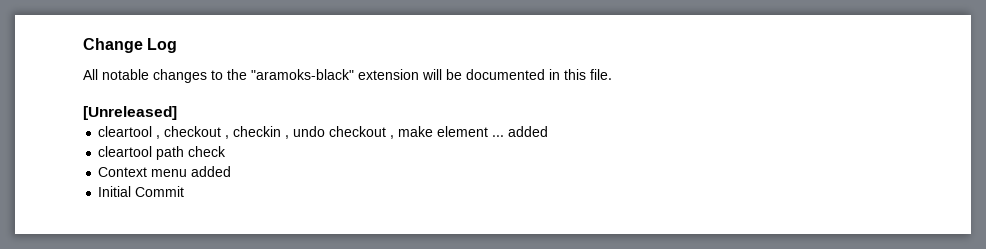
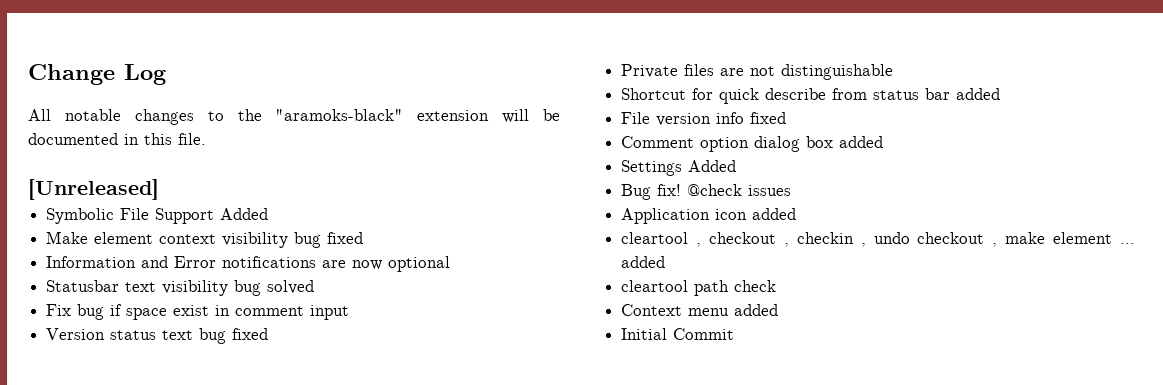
(177, 113) none -> [46,208,269,224] [46,231,364,248] [46,256,451,272] [46,280,315,296] [46,304,350,320] [46,328,269,344] [621,64,894,80] [621,88,1001,104] [621,112,787,126] [621,136,884,152] [621,160,737,176] [621,184,792,200] [621,208,797,224] // Symbolic File Support Added // Make element context visibility bug fixed // Information and Error notifications are now optional // Statusbar text visibility bug solved // Fix bug if space exist in comment input // Version status text bug fixed // Private files are not distinguishable // Shortcut for quick describe from status bar added // File version info fixed // Comment option dialog box added // Settings Added // Bug fix! @check issues // Application icon added

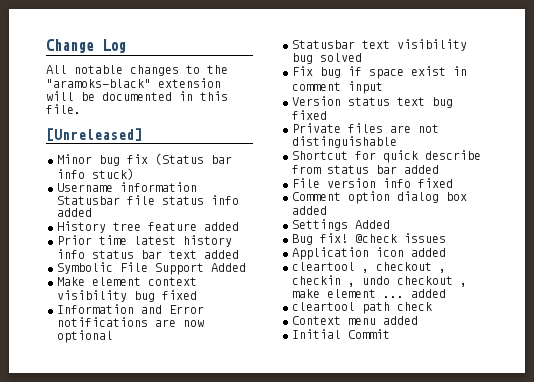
(159, 189) none -> [57,153,232,166] [57,168,134,180] [57,182,197,192] [57,195,239,205] [57,208,92,217] [57,221,239,233] [57,235,232,247] [57,249,239,259] // Minor bug fix (Status bar info stuck) // Username information Statusbar file status info added // History tree feature added // Prior time latest history info status bar text added

